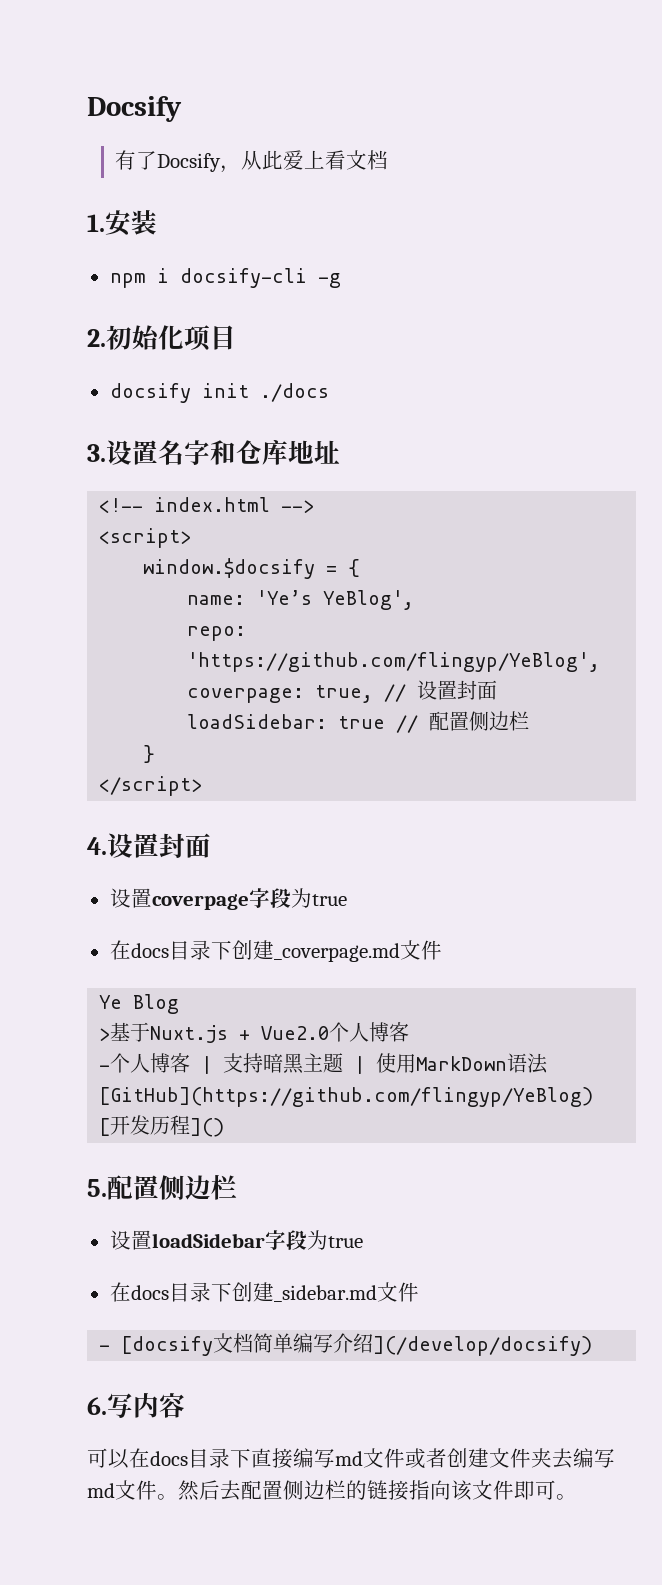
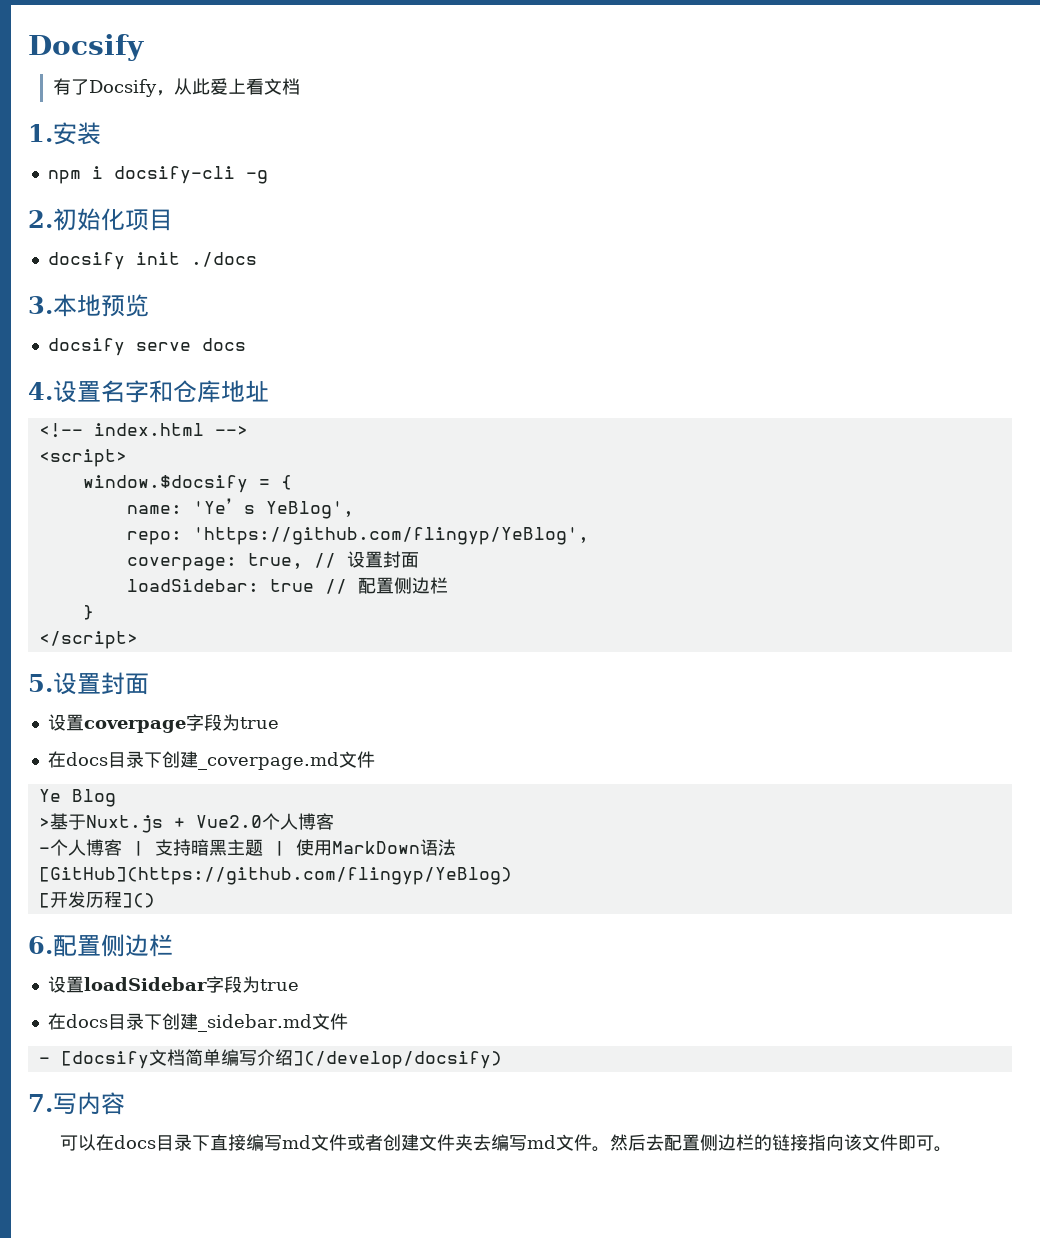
(106, 453) none -> [53,294,149,317] [47,338,246,356] [28,382,53,400] 本地预览 // docsify serve docs // 4.
[87,837,107,855] 4. -> [28,674,53,692] 5.
[87,1179,107,1197] 5. -> [28,936,53,954] 6.
[87,1397,107,1415] 6. -> [28,1094,53,1112] 7.

